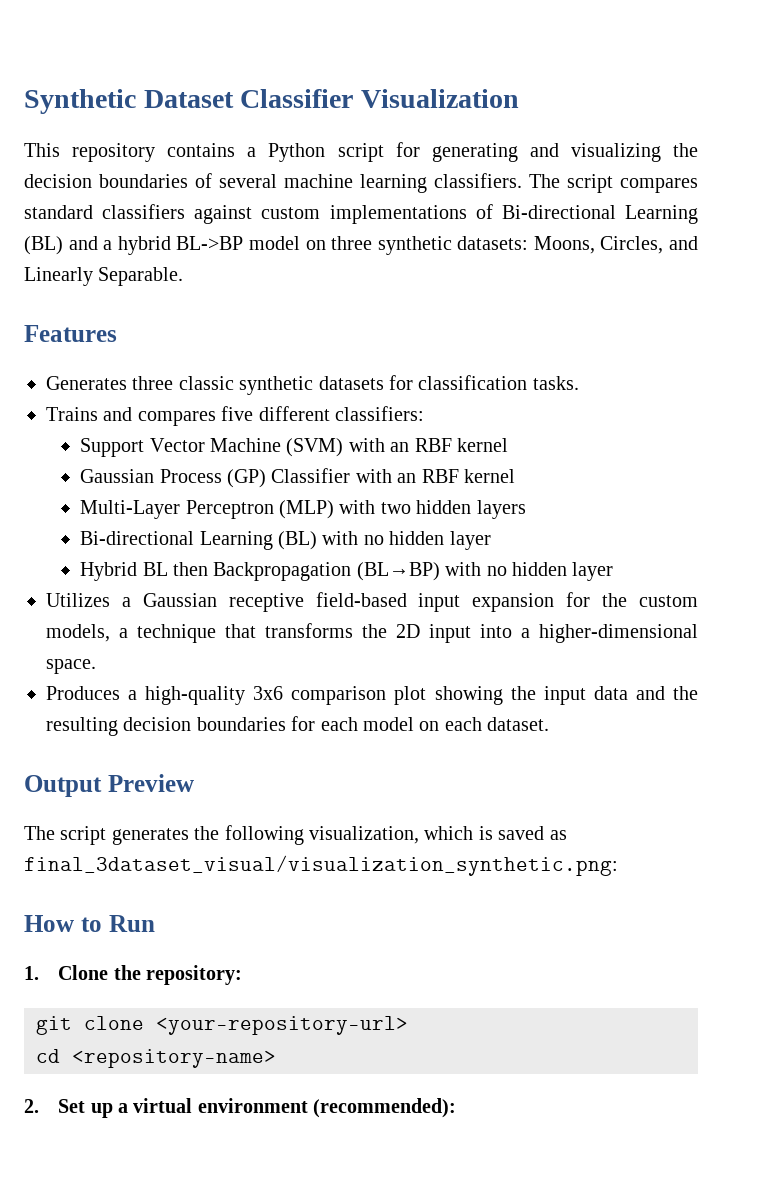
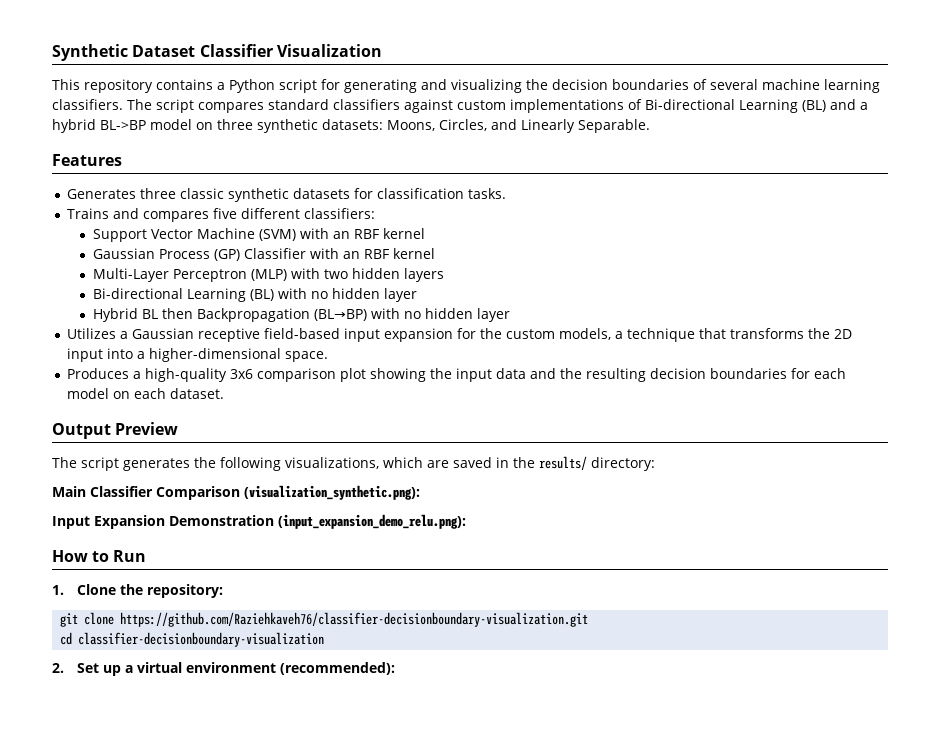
[309,826,567,844] [24,855,618,876] visualization, which is saved as final_3dataset_visual/visualization_synthetic.png: -> [285,456,655,471] [52,485,420,500] [52,514,466,529] visualizations, which are saved in the results/ directory: // Main Classifier Comparison (visualization_synthetic.png): // Input Expansion Demonstration (input_expansion_demo_relu.png):
[156,1016,408,1035] <your-repository-url> -> [120,612,589,627] https://github.com/Raziehkaveh76/classifier-decisionboundary-visualization.git
[72,1049,276,1068] <repository-name> -> [78,632,325,647] classifier-decisionboundary-visualization

